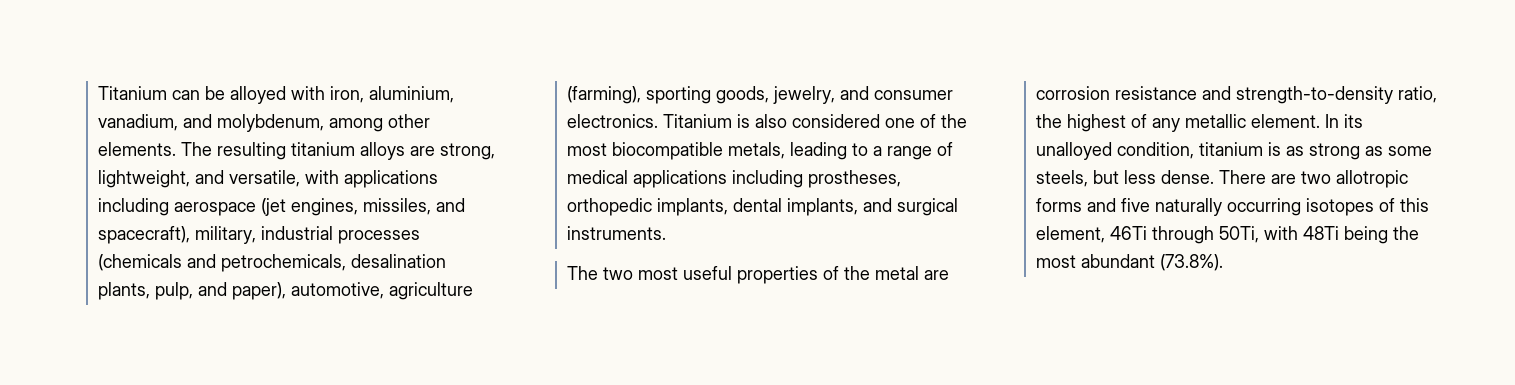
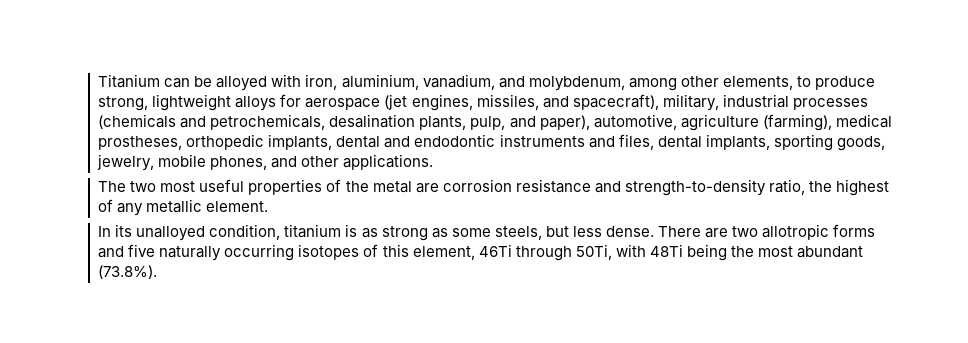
[98,142,496,160] [98,170,439,188] [98,198,170,216] elements. The resulting titanium alloys are strong, lightweight, and versatile, with applications including -> [722,76,875,90] [98,94,302,111] elements, to produce strong, lightweight alloys for
[646,86,954,104] [567,114,968,128] [567,142,954,160] [567,170,902,188] [567,198,959,216] [567,226,667,240] sporting goods, jewelry, and consumer electronics. Titanium is also considered one of the most biocompatible metals, leading to a range of medical applications including prostheses, orthopedic implants, dental implants, and surgical instruments. -> [835,114,892,128] [98,134,885,151] [97,154,434,171] medical prostheses, orthopedic implants, dental and endodontic instruments and files, dental implants, sporting goods, jewelry, mobile phones, and other applications.
(1321, 121) none -> (269, 206) //

